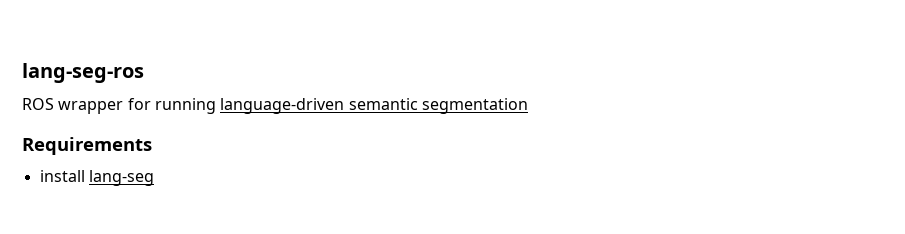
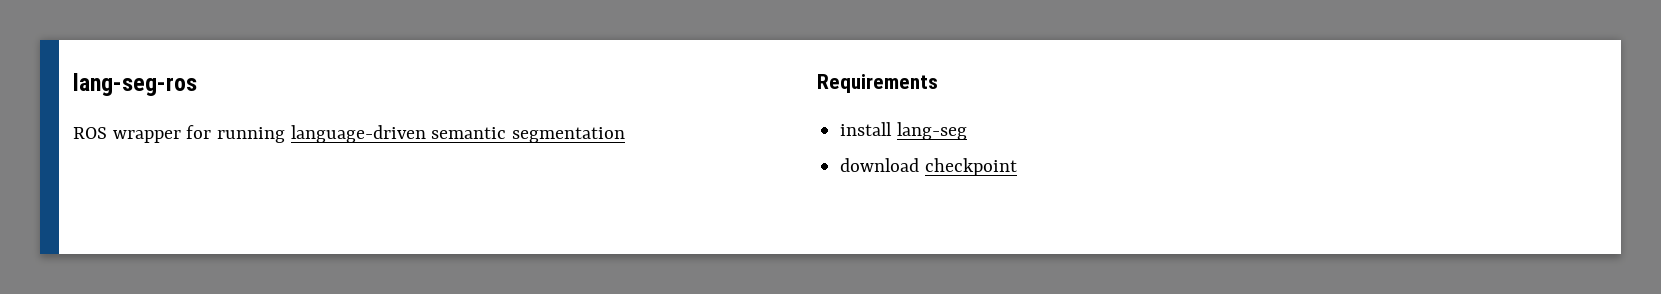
(154, 178) none -> [840,158,1017,176] // download checkpoint

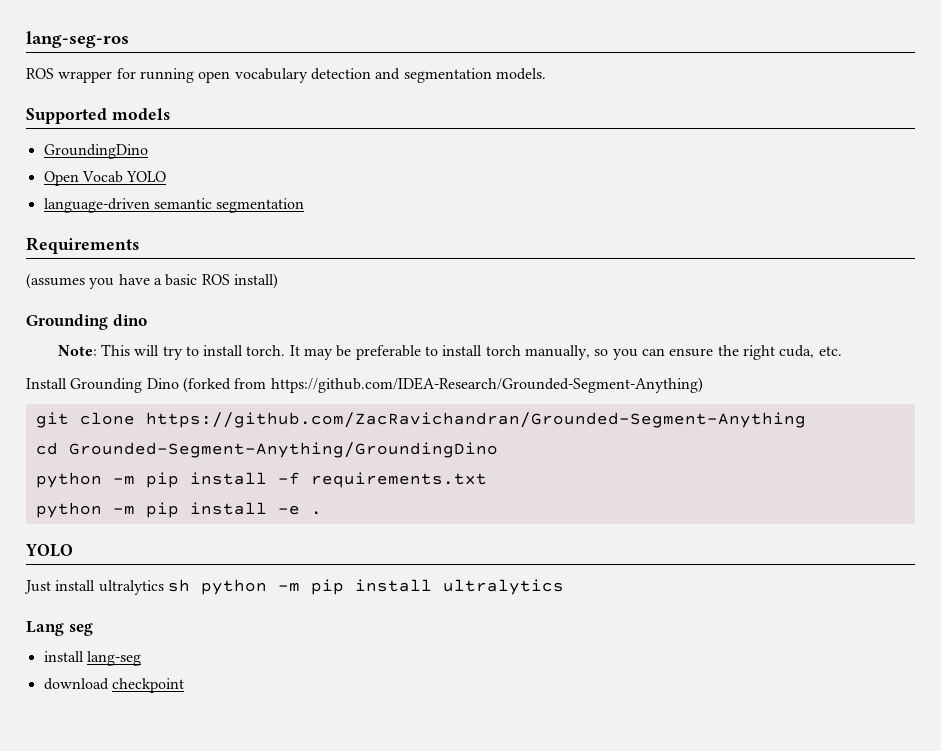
[290,125,626,143] [817,74,938,93] language-driven semantic segmentation // Requirements -> [198,68,546,83] [26,108,170,124] [43,144,148,159] [43,171,167,186] [43,198,305,213] [26,237,139,254] [26,273,278,289] [26,314,147,330] [57,344,842,360] [26,377,703,393] [35,412,806,428] [35,442,498,458] [35,472,487,488] [35,502,322,518] [25,544,73,557] [24,579,564,595] [26,621,93,636] open vocabulary detection and segmentation models. // Supported models // GroundingDino // Open Vocab YOLO // language-driven semantic segmentation // Requirements // (assumes you have a basic ROS install) // Grounding dino // Note: This will try to install torch. It may be preferable to install torch manually, so you can ensure the right cuda, etc. // Install Grounding Dino (forked from https://github.com/IDEA-Research/Grounded-Segment-Anything) // git clone https://github.com/ZacRavichandran/Grounded-Segment-Anything // cd Grounded-Segment-Anything/GroundingDino // python -m pip install -f requirements.txt // python -m pip install -e . // YOLO // Just install ultralytics sh python -m pip install ultralytics // Lang seg

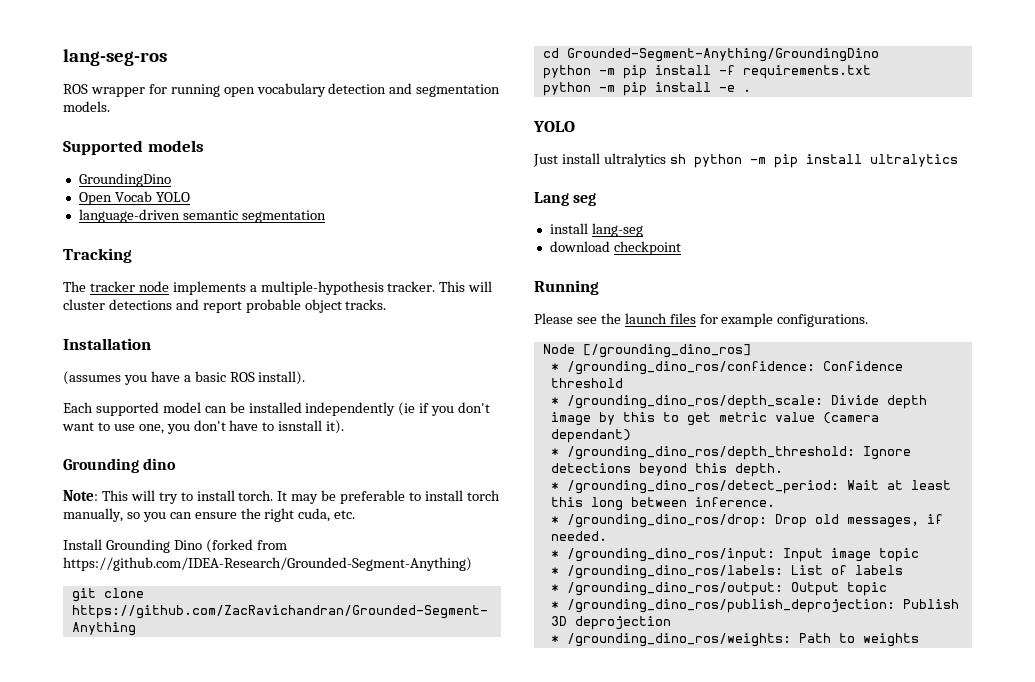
[26,237,139,254] Requirements -> [63,248,132,263] [63,281,493,295] [63,299,387,313] [63,338,151,350] Tracking // The tracker node implements a multiple-hypothesis tracker. This will cluster detections and report probable object tracks. // Installation
[233,273,278,289] install) -> [258,371,306,385] [63,402,491,416] [62,420,345,434] install). // Each supported model can be installed independently (ie if you don't want to use one, you don't have to isnstall it).
(184, 685) none -> [534,280,599,295] [534,313,869,327] [542,344,751,358] [550,361,903,375] [550,378,623,388] [550,395,927,409] [550,412,879,426] [550,429,631,443] [550,446,911,460] [550,463,783,477] [550,480,951,494] [550,497,775,511] [550,514,943,528] [550,531,607,541] [550,548,919,562] [550,565,903,579] [550,582,887,596] [550,599,959,613] [550,616,671,630] [550,633,919,647] // Running // Please see the launch files for example configurations. // Node [/grounding_dino_ros] // * /grounding_dino_ros/confidence: Confidence threshold // * /grounding_dino_ros/depth_scale: Divide depth image by this to get metric value (camera dependant) // * /grounding_dino_ros/depth_threshold: Ignore detections beyond this depth. // * /grounding_dino_ros/detect_period: Wait at least this long between inference. // * /grounding_dino_ros/drop: Drop old messages, if needed. // * /grounding_dino_ros/input: Input image topic // * /grounding_dino_ros/labels: List of labels // * /grounding_dino_ros/output: Output topic // * /grounding_dino_ros/publish_deprojection: Publish 3D deprojection // * /grounding_dino_ros/weights: Path to weights

